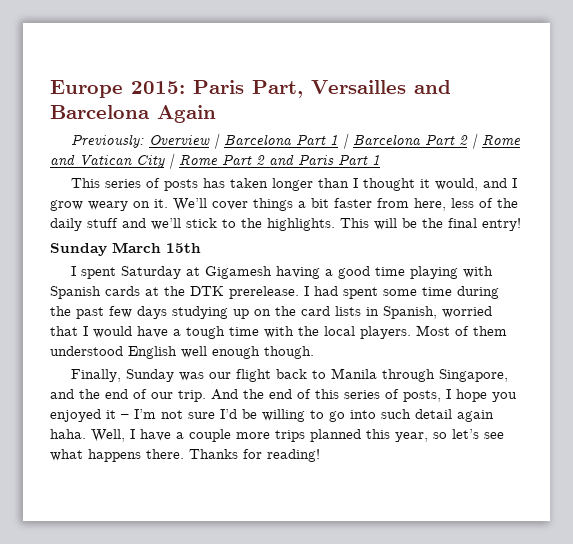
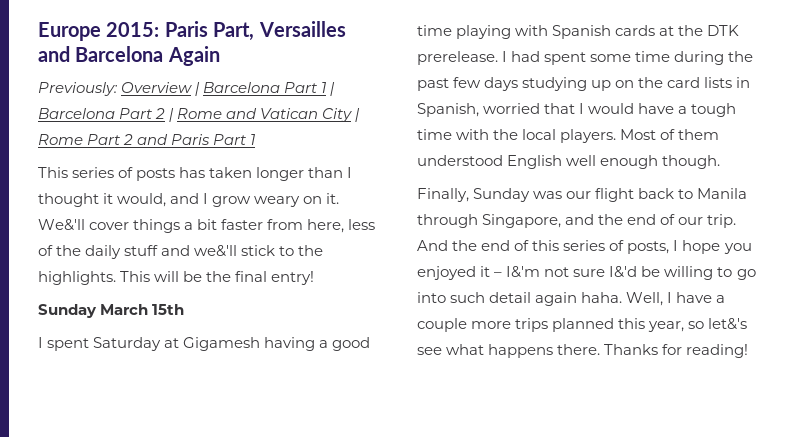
[173,198,207,211] We’ll -> [38,219,85,231] We&'ll
[151,218,181,230] we’ll -> [194,245,238,257] we&'ll
[134,409,156,419] I’m -> [506,266,541,278] I&'m
[220,409,237,419] I’d -> [609,266,638,278] I&'d
[452,429,479,439] let’s -> [708,318,748,330] let&'s

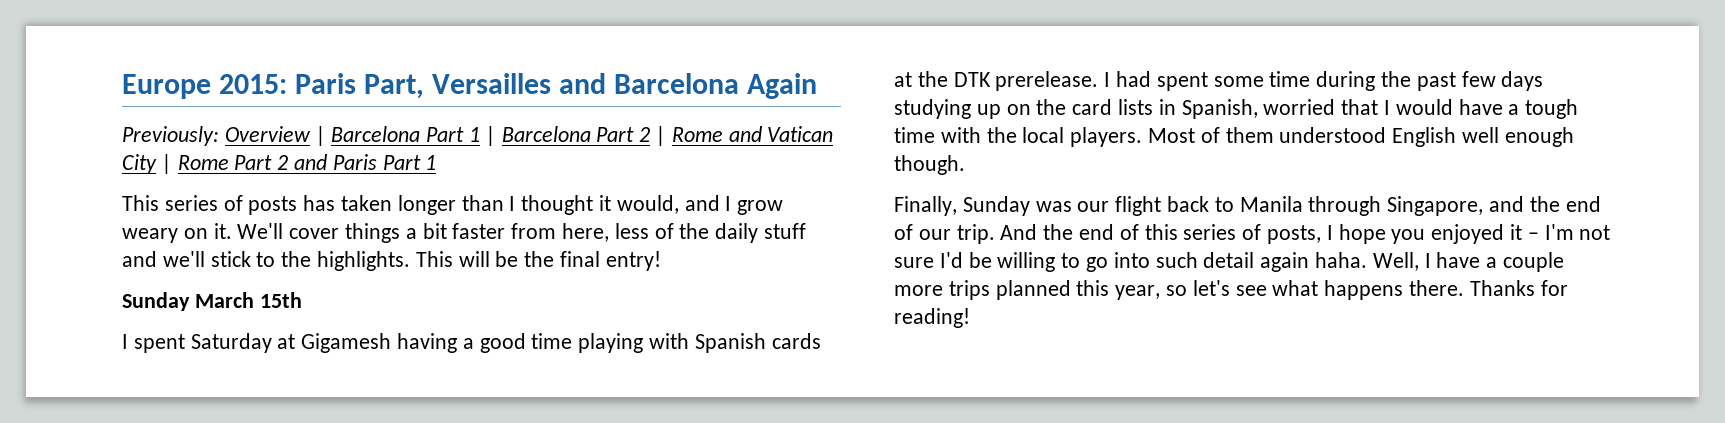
[38,219,85,231] We&'ll -> [237,223,284,239] We'll
[194,245,238,257] we&'ll -> [162,251,205,267] we'll
[506,266,541,278] I&'m -> [1544,224,1574,240] I'm
[609,266,638,278] I&'d -> [939,252,963,268] I'd
[708,318,748,330] let&'s -> [1192,280,1230,296] let's

